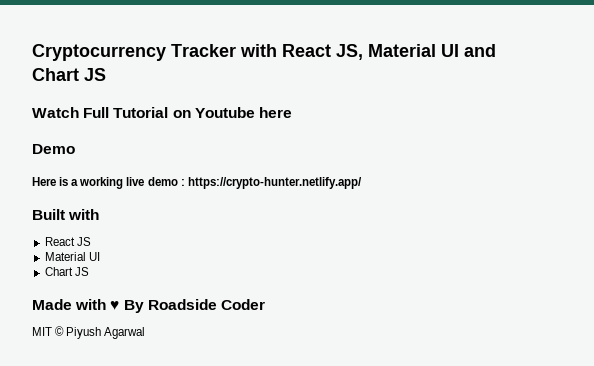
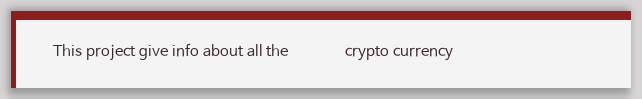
[32,44,496,61] [32,68,106,81] [32,107,292,118] [32,144,75,154] [32,177,362,189] [32,209,100,220] [44,237,91,246] [44,252,100,261] [44,267,89,276] [32,299,265,313] [32,326,146,339] Cryptocurrency Tracker with React JS, Material UI and Chart JS // Watch Full Tutorial on Youtube here // Demo // Here is a working live demo : https://crypto-hunter.netlify.app/ // Built with // React JS // Material UI // Chart JS // Made with ♥ By Roadside Coder // MIT © Piyush Agarwal -> [53,43,453,61] This project give info about all the crypto currency

